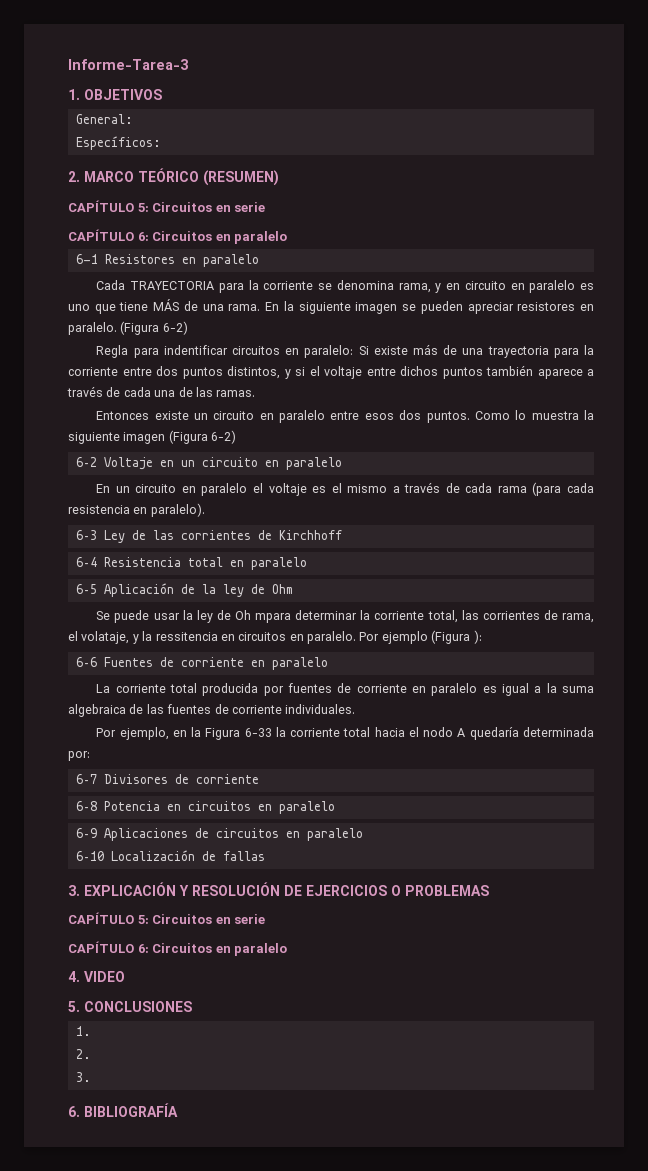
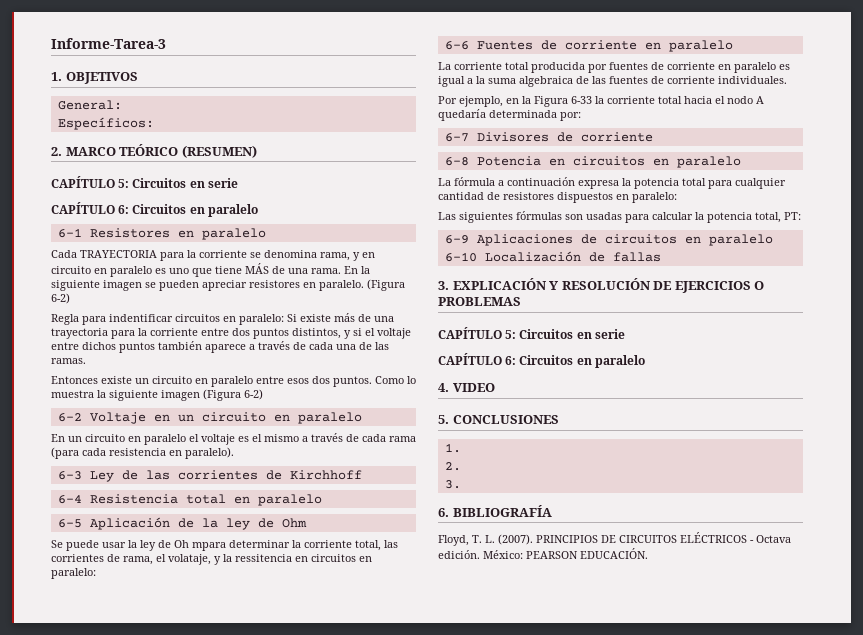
[307,630,482,644] paralelo. Por ejemplo (Figura ): -> [51,568,96,579] paralelo:
(335, 807) none -> [438,177,786,189] [438,192,677,203] [438,211,801,223] // La fórmula a continuación expresa la potencia total para cualquier cantidad de resistores dispuestos en paralelo: // Las siguientes fórmulas son usadas para calcular la potencia total, PT:
(178, 1110) none -> [438,532,791,546] [438,548,648,559] // Floyd, T. L. (2007). PRINCIPIOS DE CIRCUITOS ELÉCTRICOS - Octava edición. México: PEARSON EDUCACIÓN.

